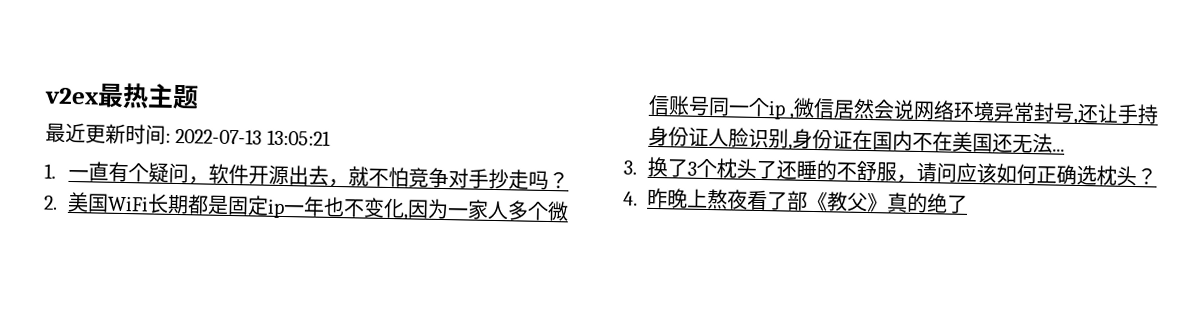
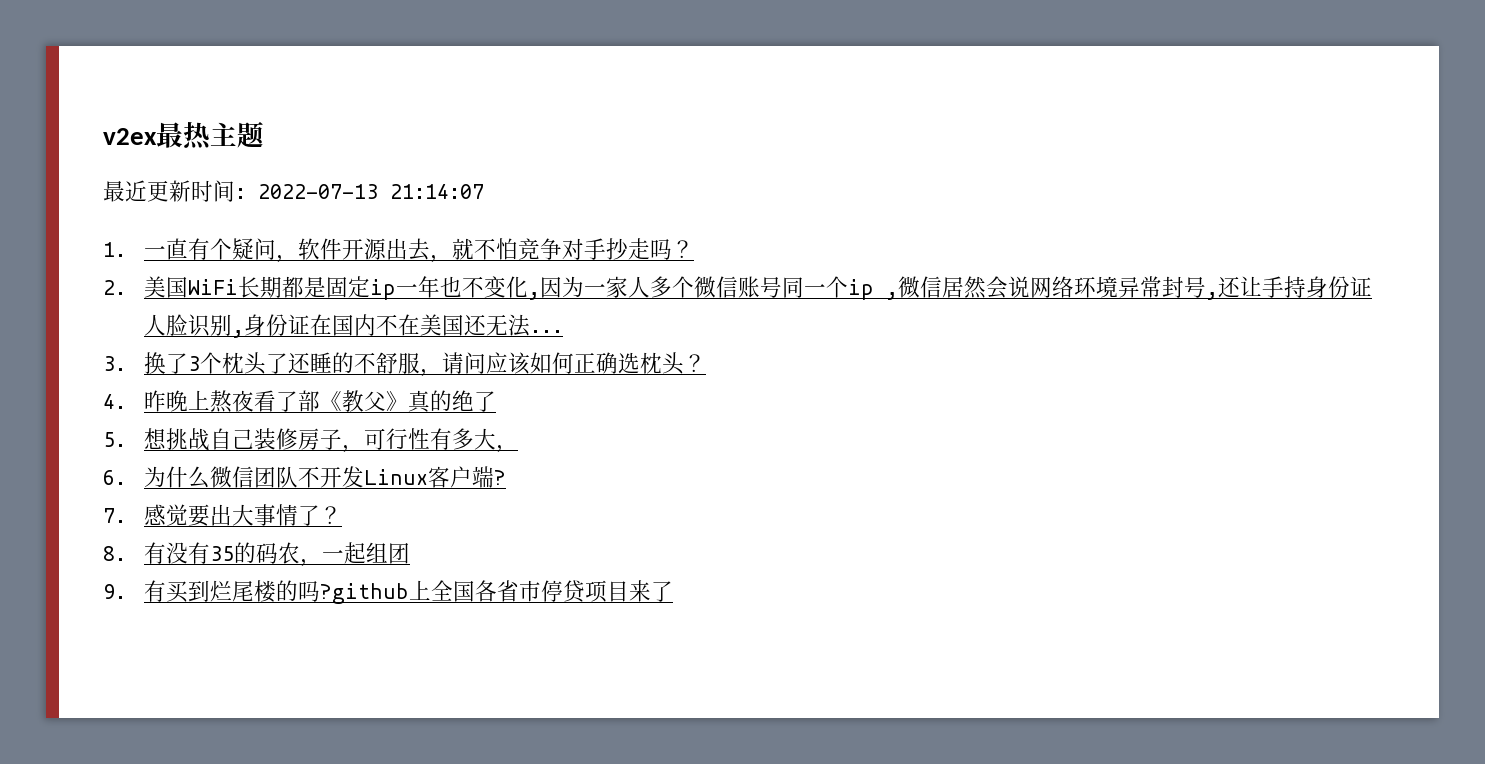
[266,129,331,146] 13:05:21 -> [390,184,484,199] 21:14:07
(968, 204) none -> [103,428,519,453] [103,466,507,489] [103,504,343,527] [103,542,411,567] [103,580,674,604] // 5.想挑战自己装修房子，可行性有多大， // 6.为什么微信团队不开发Linux客户端? // 7.感觉要出大事情了？ // 8.有没有35的码农，一起组团 // 9.有买到烂尾楼的吗?github上全国各省市停贷项目来了

